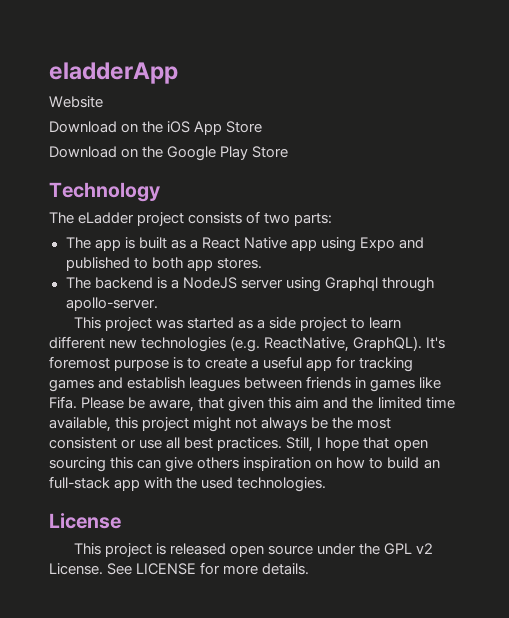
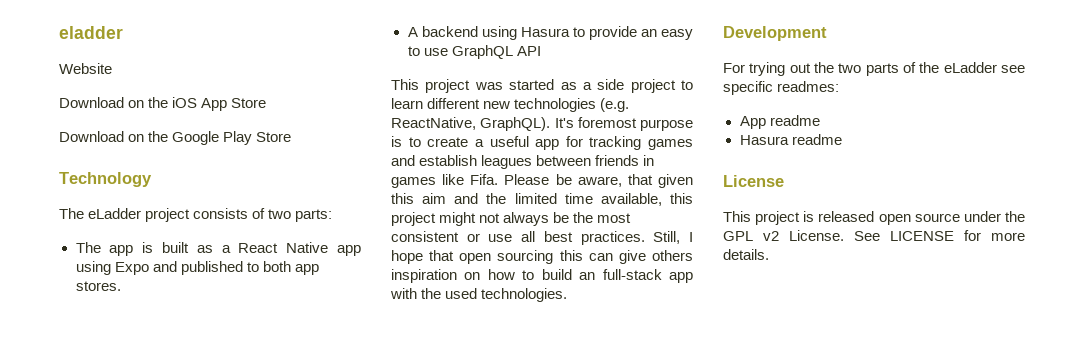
[49,62,178,84] eladderApp -> [59,26,123,39] eladder
[65,277,434,292] [65,297,158,311] The backend is a NodeJS server using Graphql through apollo-server. -> [407,26,693,40] [407,45,541,59] A backend using Hasura to provide an easy to use GraphQL API
(327, 484) none -> [723,26,827,41] [723,62,1025,76] [723,81,840,95] [739,115,820,129] [739,134,842,145] // Development // For trying out the two parts of the eLadder see specific readmes: // App readme // Hasura readme

